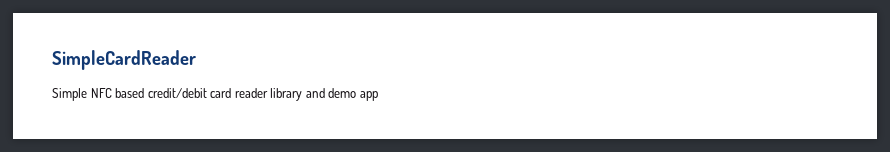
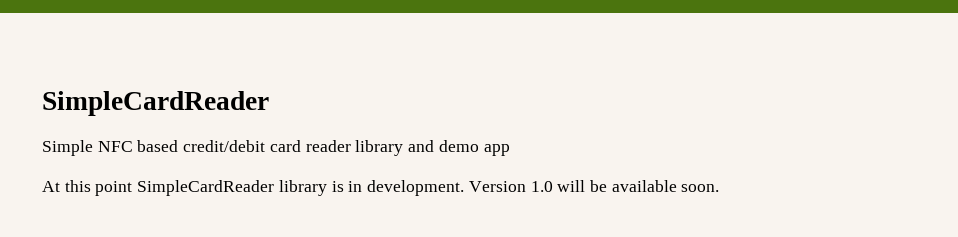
(378, 96) none -> [42,180,720,196] // At this point SimpleCardReader library is in development. Version 1.0 will be available soon.

